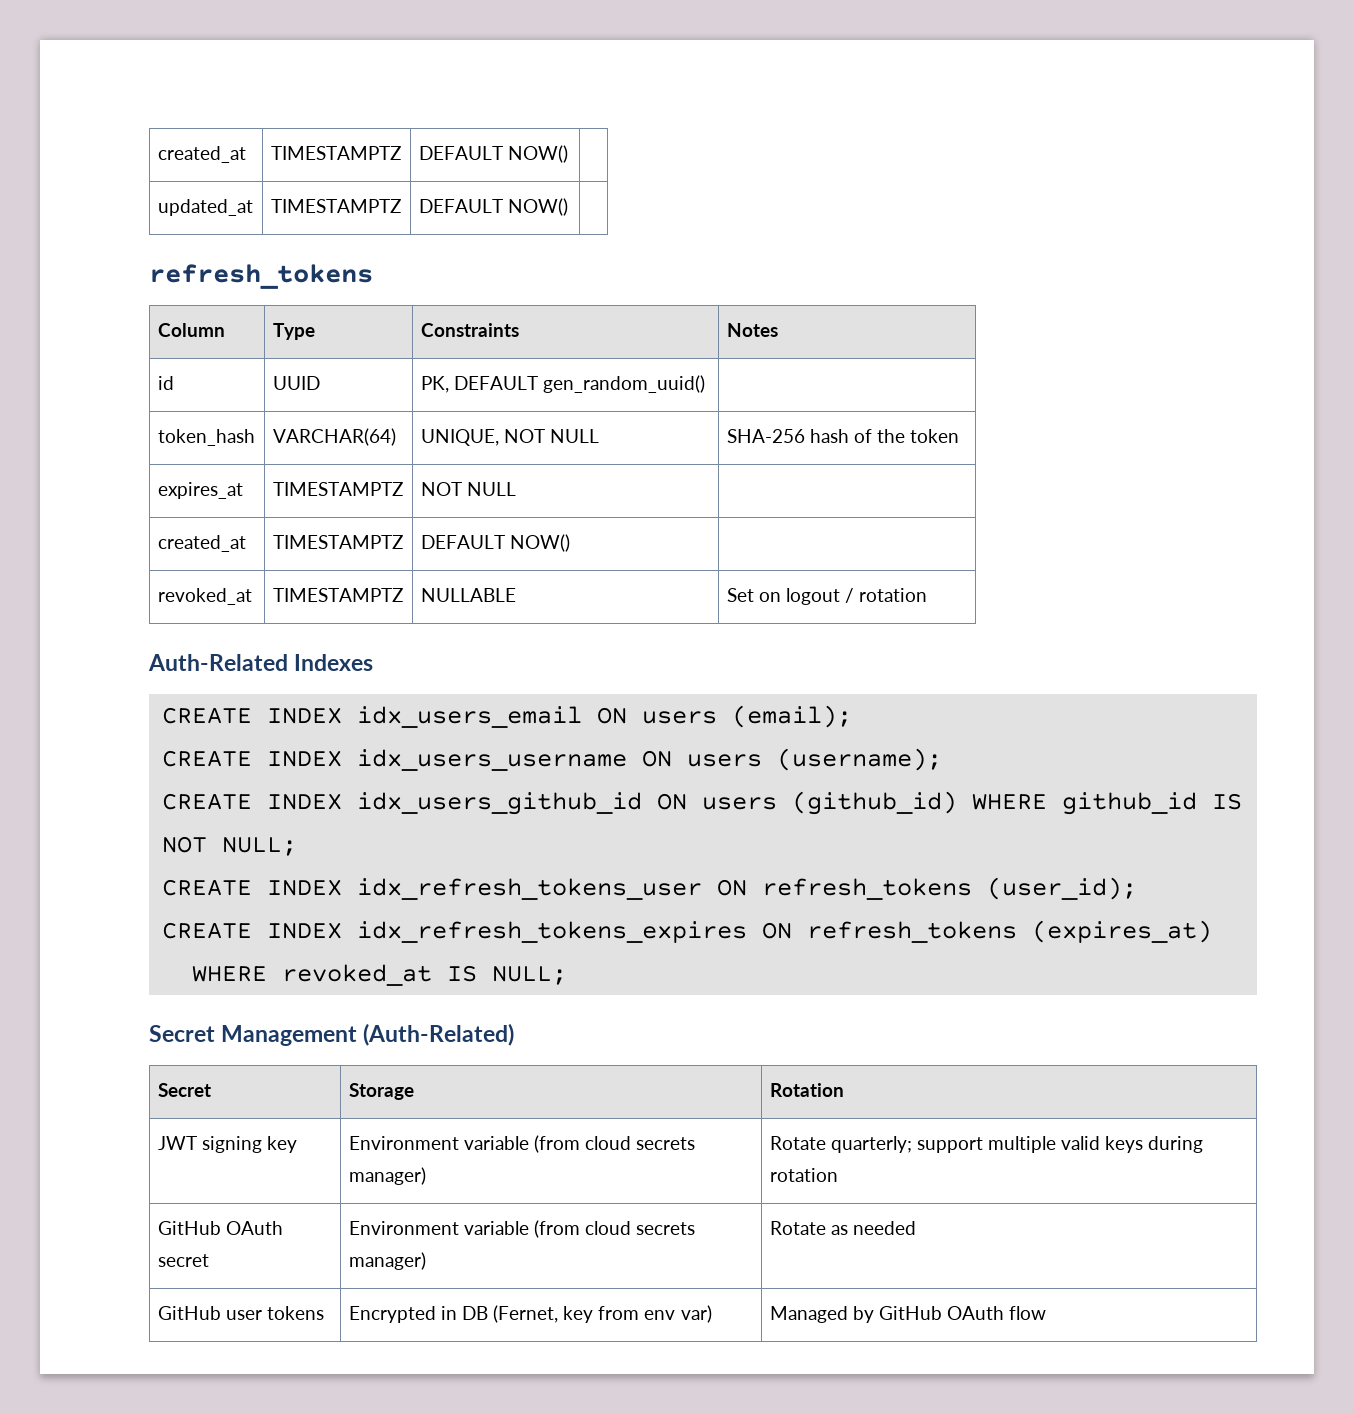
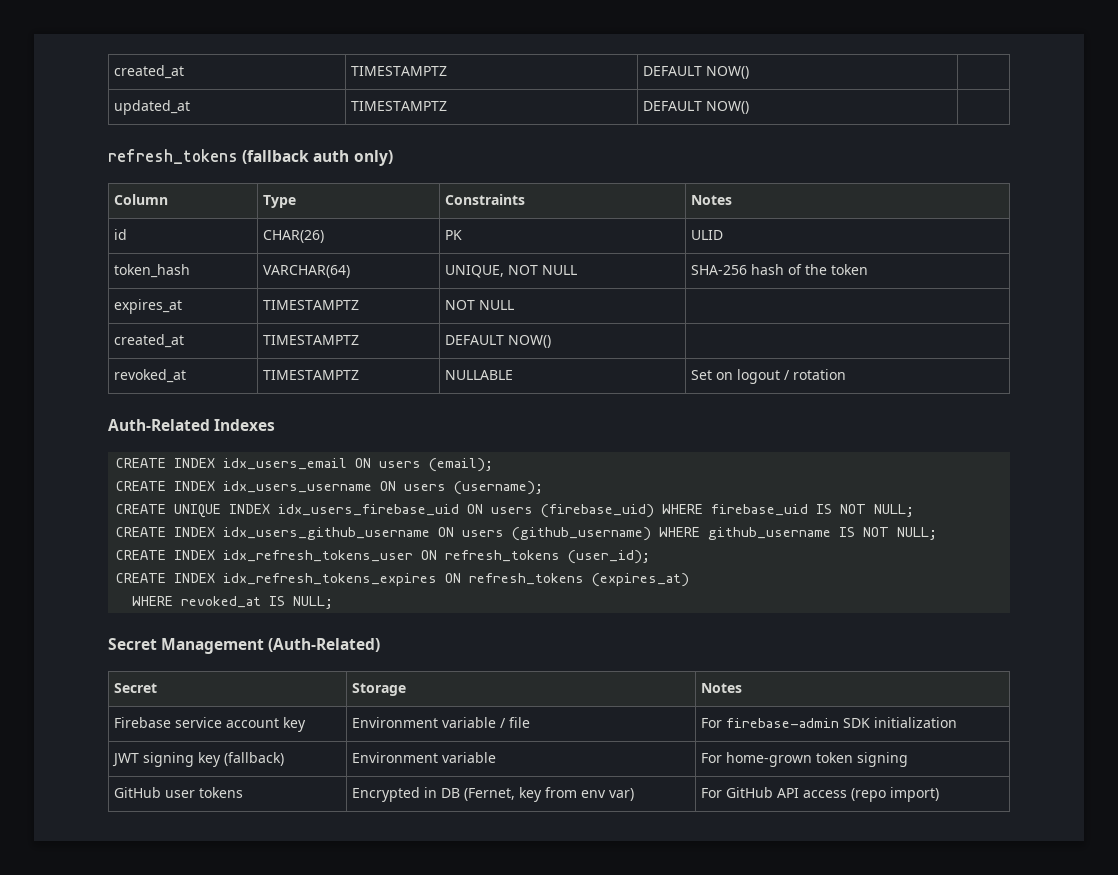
(373, 276) none -> [242,150,393,166] (fallback auth only)
[272,376,320,390] [420,375,705,393] UUID | PK, DEFAULT gen_random_uuid() | -> [263,230,325,243] [445,230,463,240] [691,230,724,240] CHAR(26) | PK | ULID
[266,791,1197,815] INDEX idx_users_github_id ON users (github_id) WHERE github_id -> [174,504,915,518] [116,527,832,541] UNIQUE INDEX idx_users_firebase_uid ON users (firebase_uid) WHERE firebase_uid IS NOT NULL; // CREATE INDEX idx_users_github_username ON users (github_username) WHERE github_username
[769,1083,844,1097] Rotation -> [701,683,743,693] [114,717,307,732] [352,717,531,728] [701,717,958,728] Notes // Firebase service account key | Environment variable / file | For firebase-admin SDK initialization
[348,1135,696,1153] [348,1167,426,1185] [769,1136,1204,1153] [769,1168,838,1182] [157,1221,283,1235] [157,1254,209,1267] [348,1220,696,1238] [348,1252,426,1270] [769,1221,916,1235] | Environment variable (from cloud secrets manager) | Rotate quarterly; support multiple valid keys during rotation // GitHub OAuth secret | Environment variable (from cloud secrets manager) | Rotate as needed -> [224,752,285,766] [352,752,497,763] [701,752,909,767] (fallback) | Environment variable | For home-grown token signing
[769,1306,1047,1323] Managed by GitHub OAuth flow -> [701,787,940,802] For GitHub API access (repo import)

